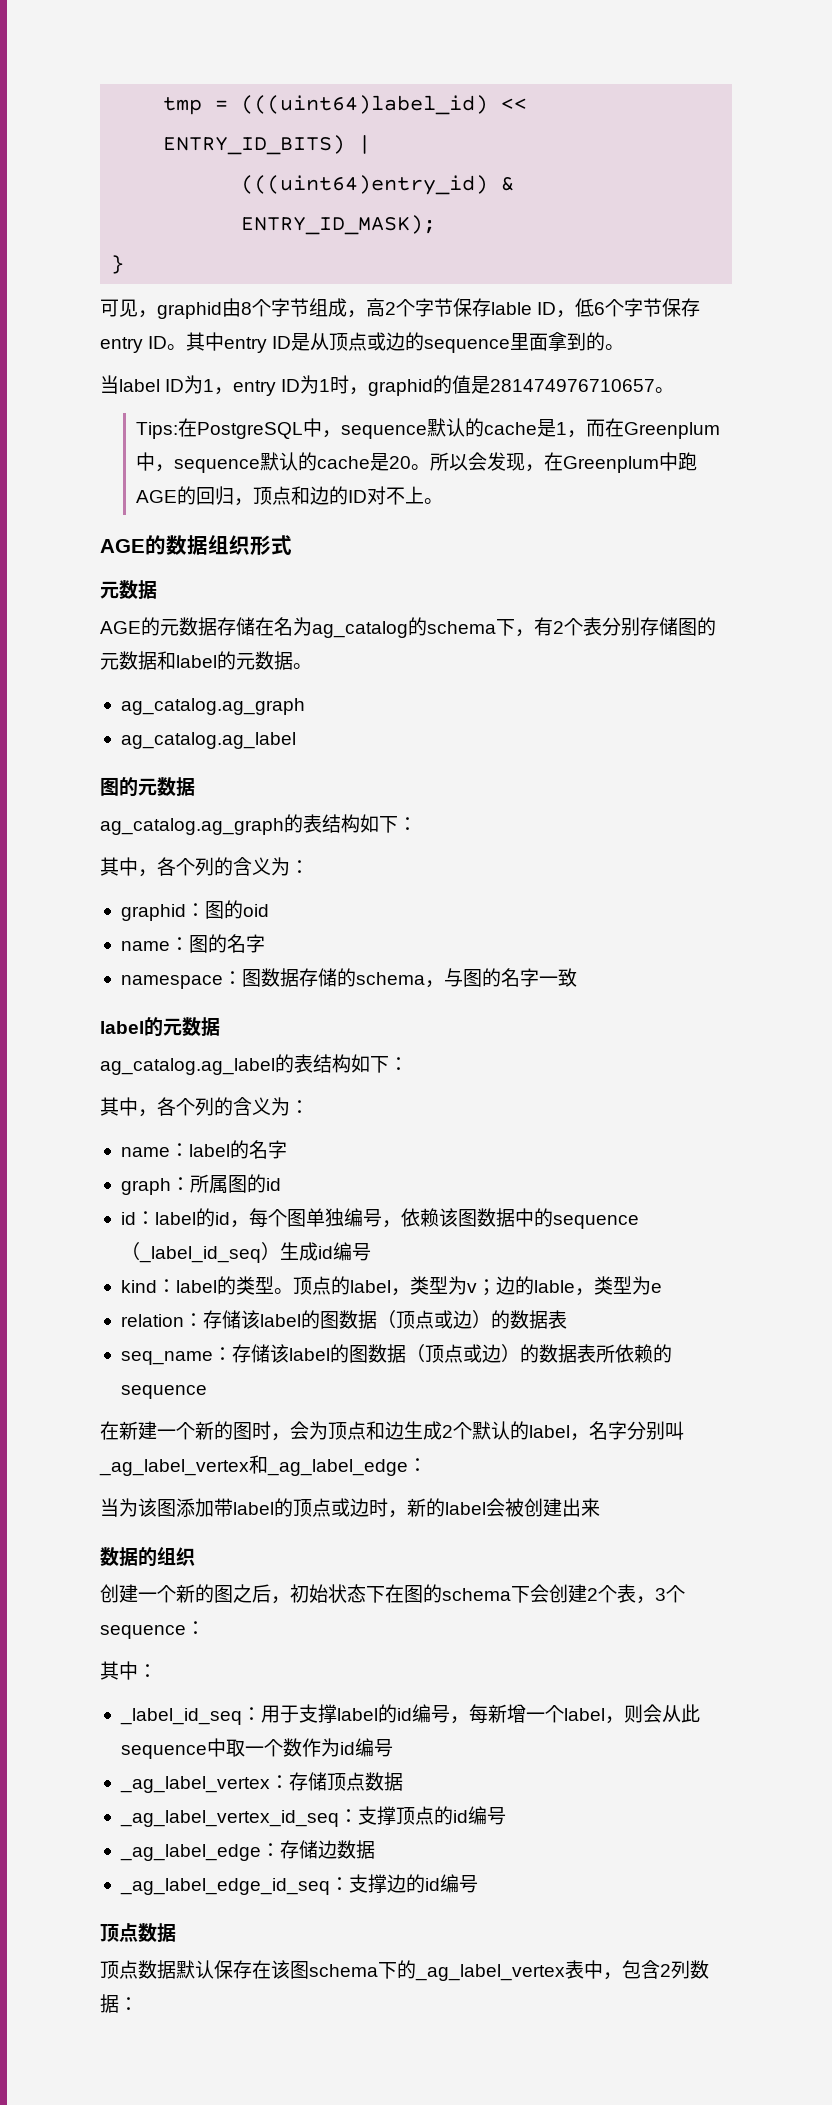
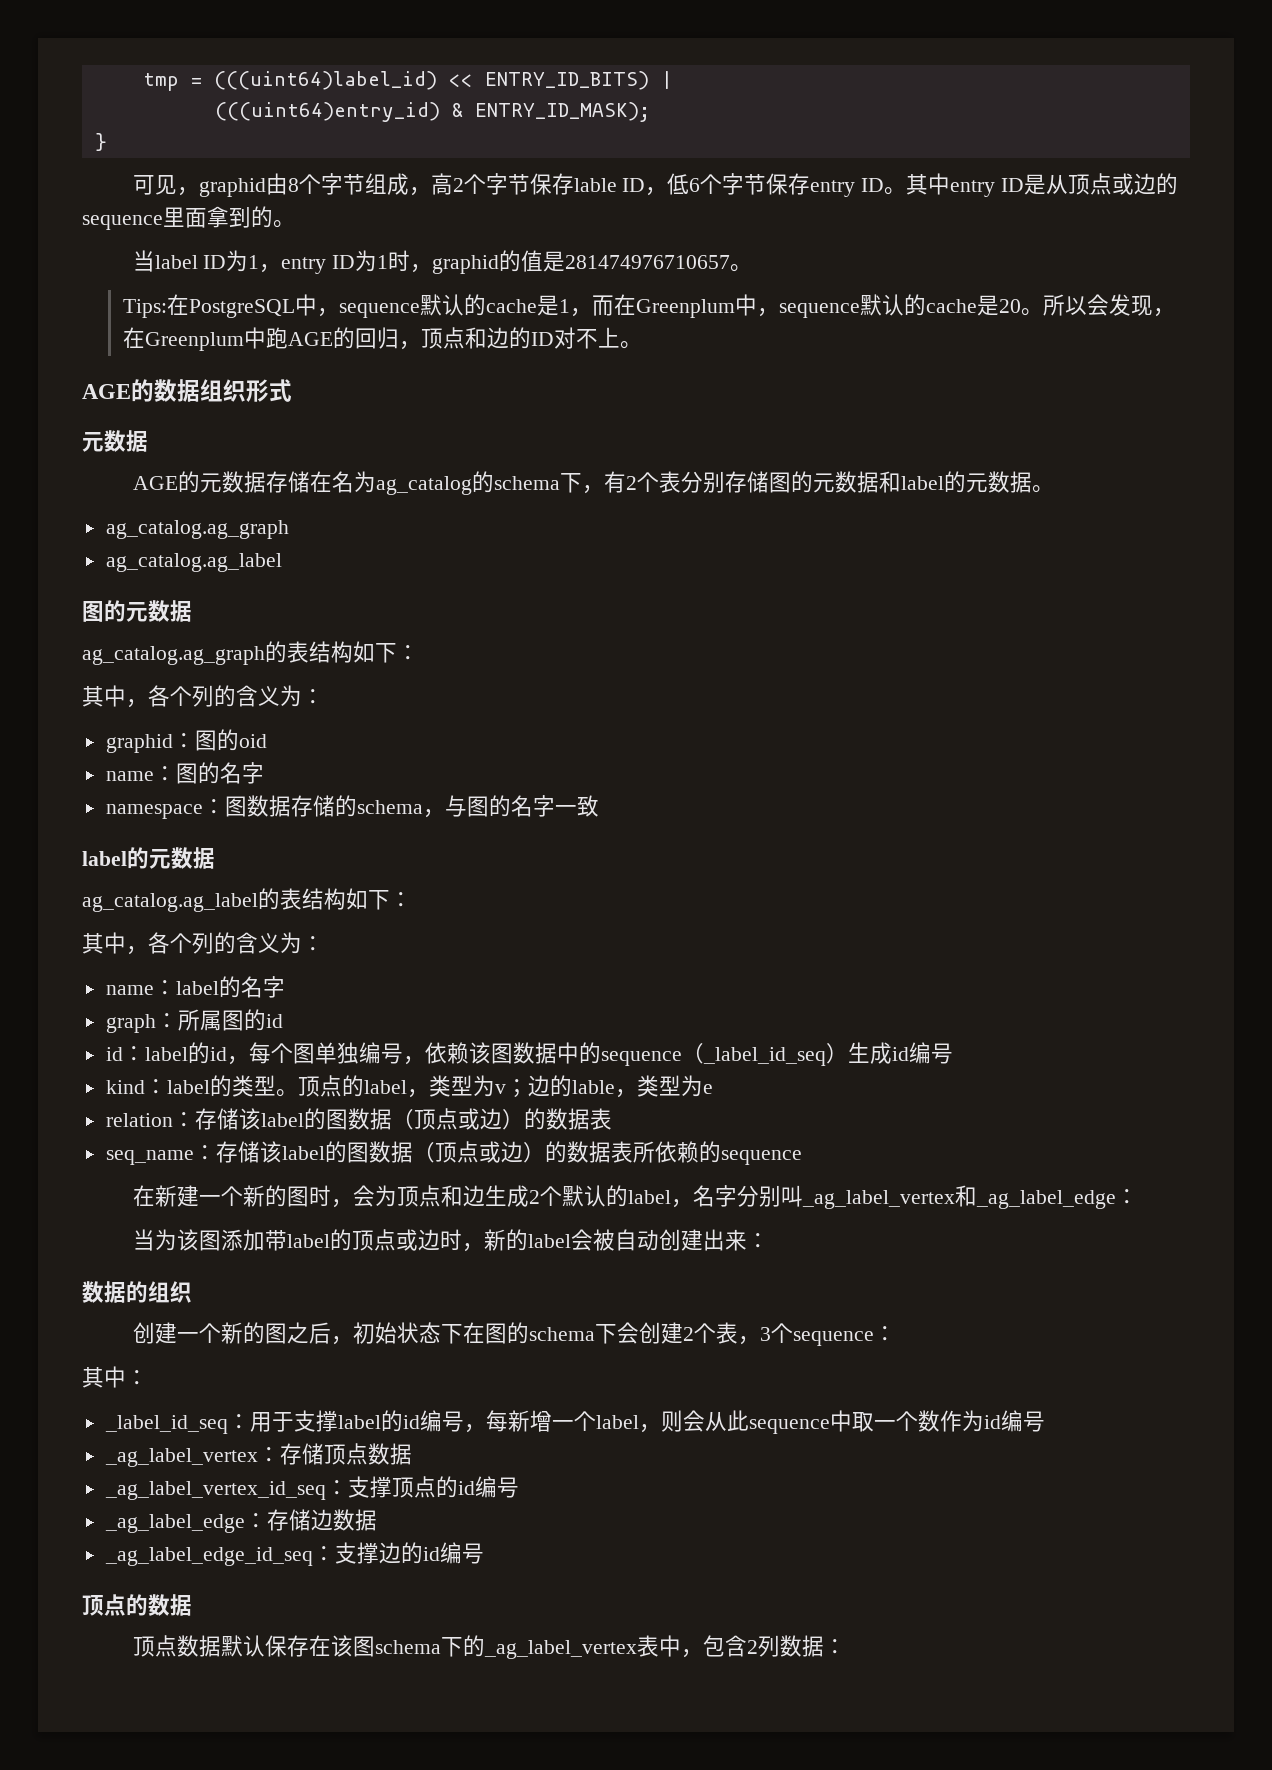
(524, 1507) none -> [614,1229,659,1251] 自动
(600, 1507) none -> [746,1233,769,1248] ：
(138, 1932) none -> [126,1594,148,1616] 的

